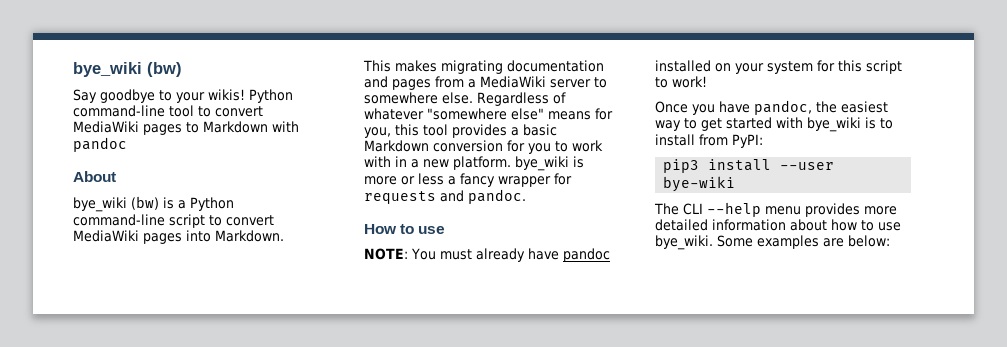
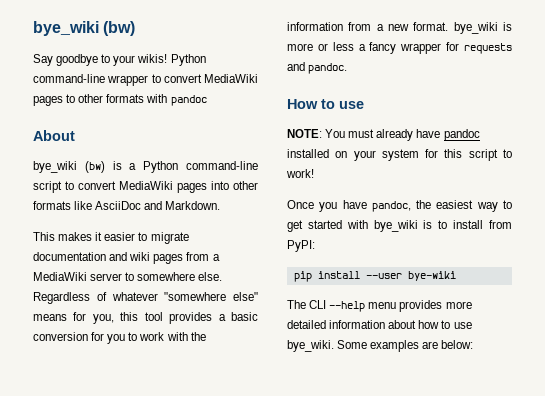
[169,105,194,117] tool -> [107,75,149,86] wrapper
[203,121,268,133] Markdown -> [78,94,145,103] other formats
(211, 236) none -> [233,181,258,190] [33,201,163,210] other formats like AsciiDoc and
[441,60,503,74] migrating -> [95,232,189,244] it easier to migrate
(388, 82) none -> [129,252,151,261] wiki
[364,140,429,152] Markdown -> (258, 316) none
[395,156,407,167] in -> [190,332,206,341] [287,22,372,31] the information from
[453,156,511,170] platform. -> [413,22,449,31] format.
[663,159,700,173] pip3 -> [293,271,312,282] pip

